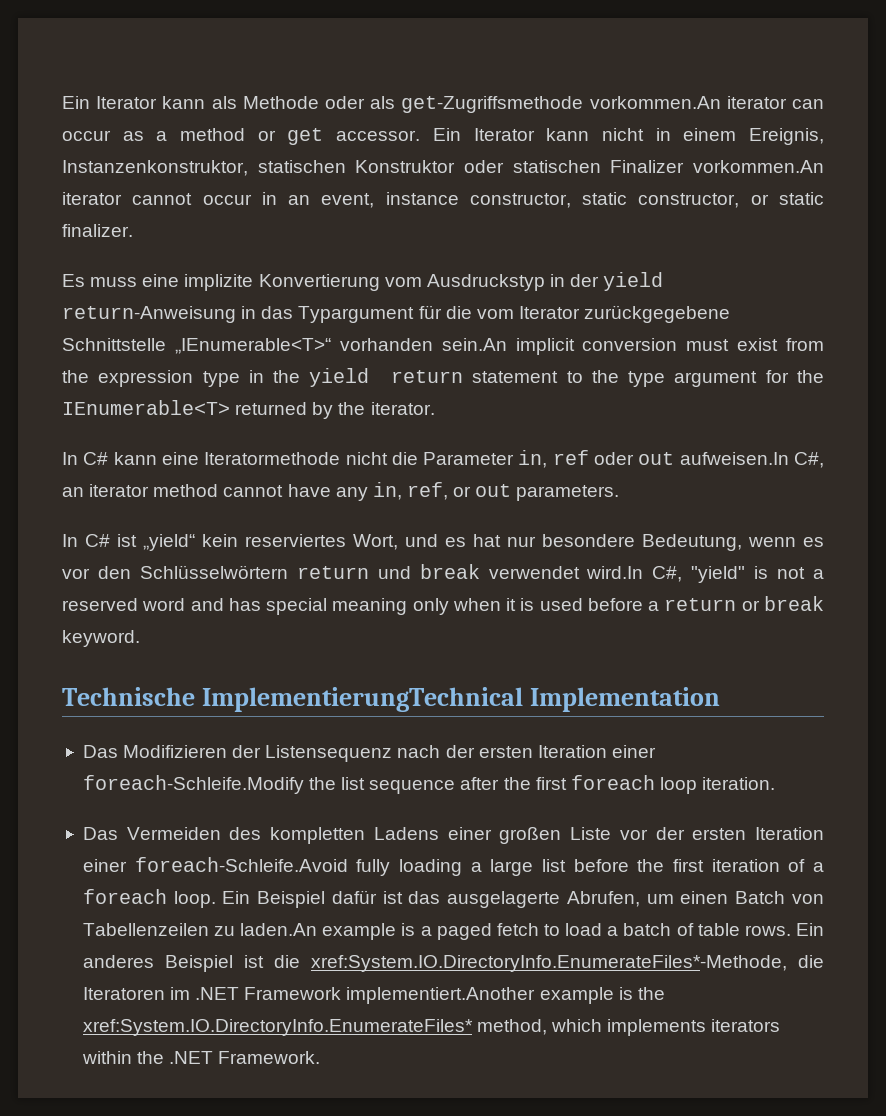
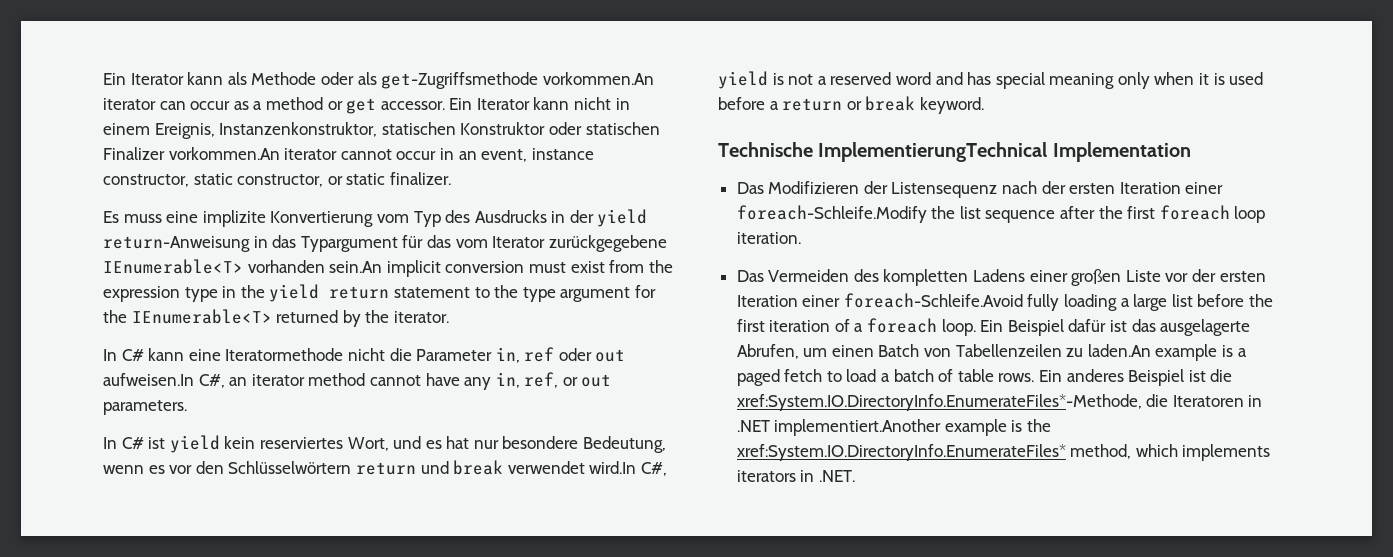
[426,274,545,291] Ausdruckstyp -> [413,210,547,227] Typ des Ausdrucks
[445,306,472,319] die -> [426,235,451,248] das
[62,338,331,354] Schnittstelle „IEnumerable<T>“ -> [103,259,243,274] IEnumerable<T>
[143,534,195,551] „yield“ -> [169,435,220,453] yield
[691,566,746,583] "yield" -> [718,71,768,89] yield
[170,987,342,1000] im .NET Framework -> [1248,395,1263,407] [736,420,770,432] in .NET
[81,1051,321,1064] within the .NET Framework. -> [800,470,855,482] in .NET.

